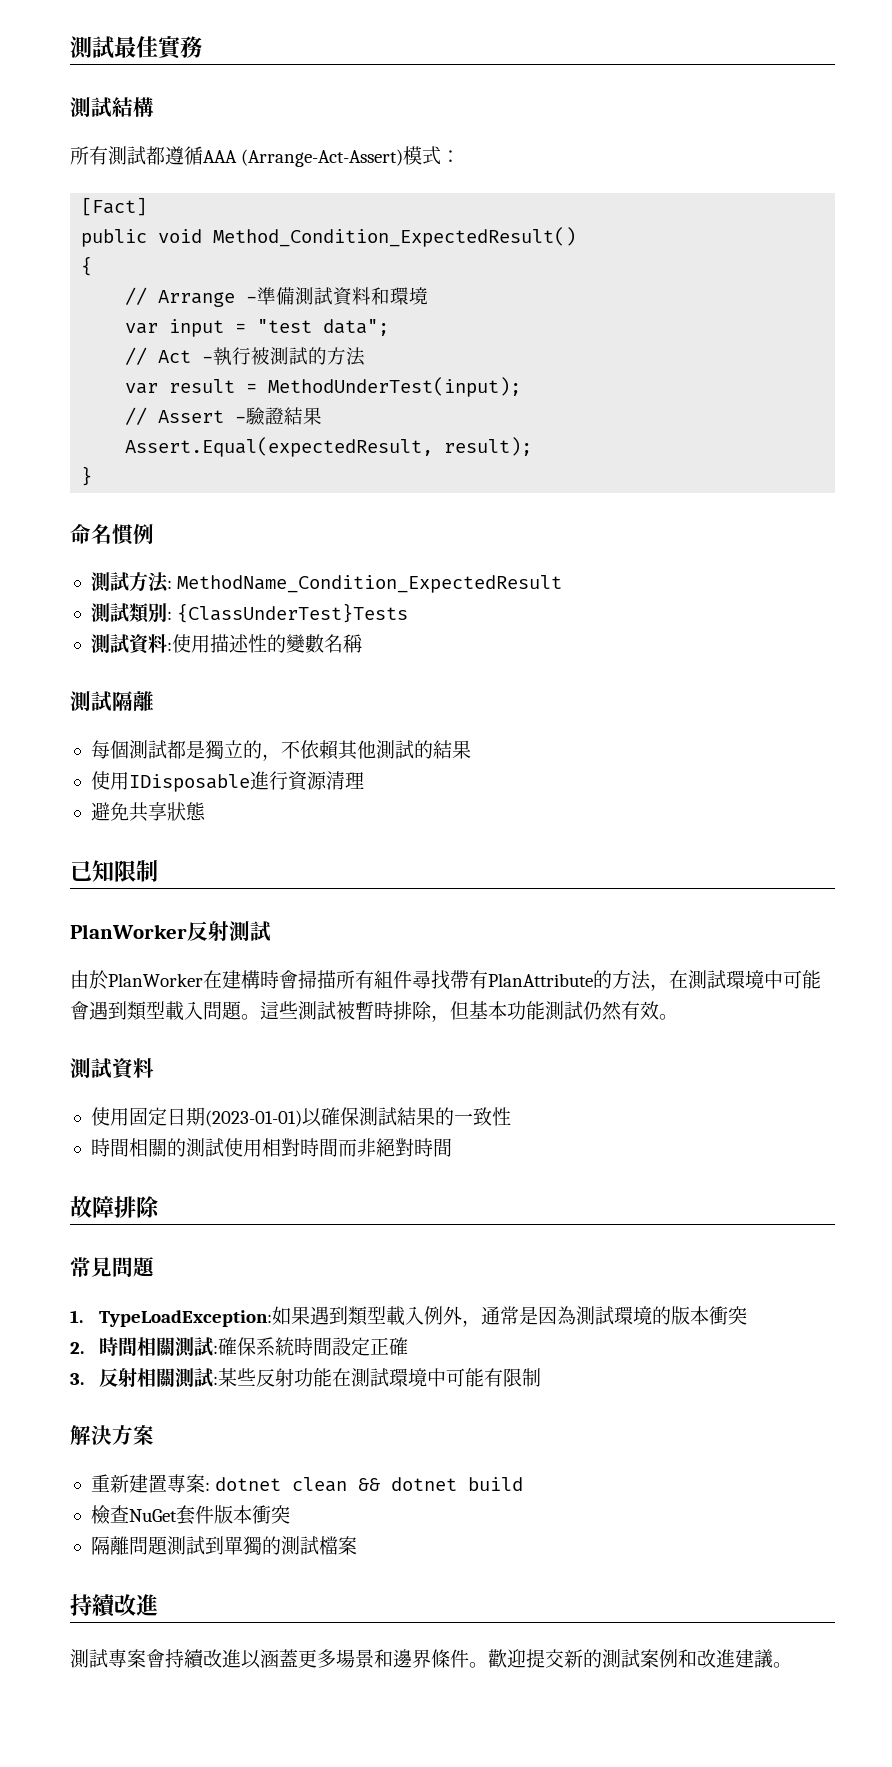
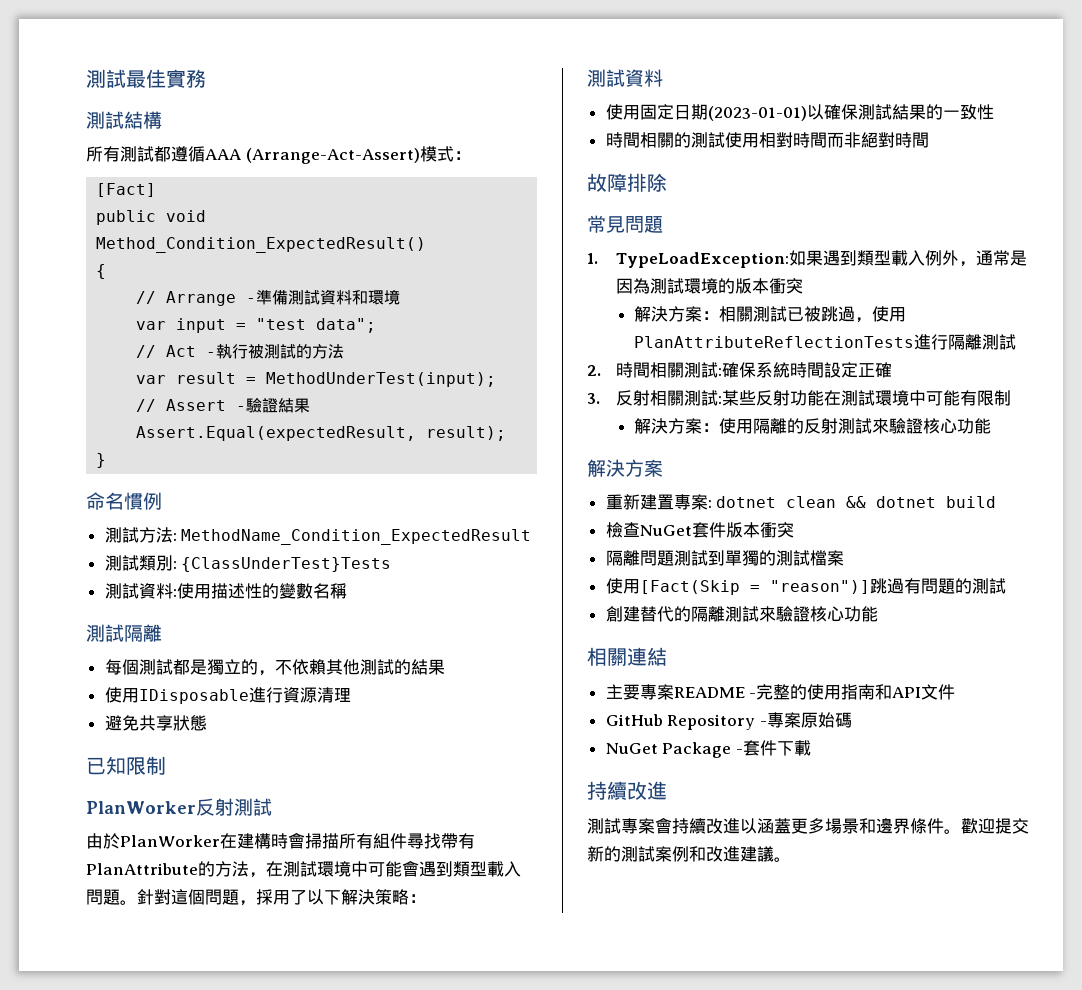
[260,1001,678,1022] 這些測試被暫時排除，但基本功能測試仍然有效。 -> [137,888,426,906] 針對這個問題，採用了以下解決策略：
(747, 1315) none -> [634,306,907,323] [634,334,1017,350] // 解決方案：相關測試已被跳過，使用PlanAttributeReflectionTests進行隔離測試
(541, 1377) none -> [634,418,992,434] // 解決方案：使用隔離的反射測試來驗證核心功能
(357, 1545) none -> [605,578,1006,595] [605,606,878,622] [587,647,667,666] [605,684,956,700] [605,712,852,730] [605,740,811,758] // 使用[Fact(Skip = "reason")]跳過有問題的測試 // 創建替代的隔離測試來驗證核心功能 // 相關連結 // 主要專案README -完整的使用指南和API文件 // GitHub Repository -專案原始碼 // NuGet Package -套件下載

